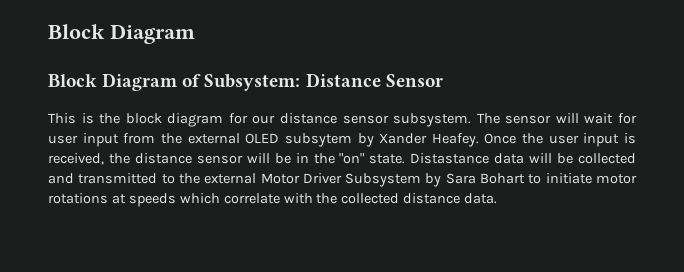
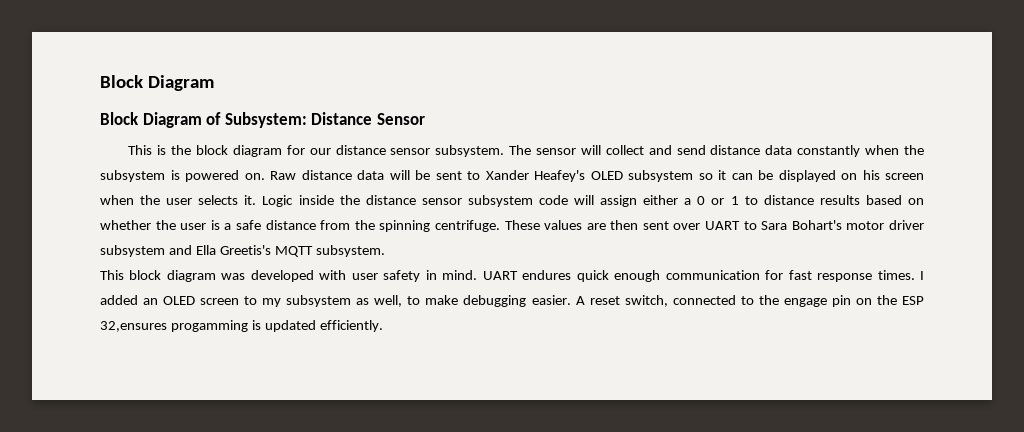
[584,113,637,124] [48,133,637,147] [48,153,637,165] [48,173,638,187] [48,193,498,207] wait for user input from the external OLED subsytem by Xander Heafey. Once the user input is received, the distance sensor will be in the "on" state. Distastance data will be collected and transmitted to the external Motor Driver Subsystem by Sara Bohart to initiate motor rotations at speeds which correlate with the collected distance data. -> [605,145,925,157] [100,170,924,182] [100,195,924,207] [100,220,925,232] [100,245,385,257] [100,270,925,282] [100,295,925,307] [100,320,383,332] collect and send distance data constantly when the subsystem is powered on. Raw distance data will be sent to Xander Heafey's OLED subsystem so it can be displayed on his screen when the user selects it. Logic inside the distance sensor subsystem code will assign either a 0 or 1 to distance results based on whether the user is a safe distance from the spinning centrifuge. These values are then sent over UART to Sara Bohart's motor driver subsystem and Ella Greetis's MQTT subsystem. // This block diagram was developed with user safety in mind. UART endures quick enough communication for fast response times. I added an OLED screen to my subsystem as well, to make debugging easier. A reset switch, connected to the engage pin on the ESP 32,ensures progamming is updated efficiently.

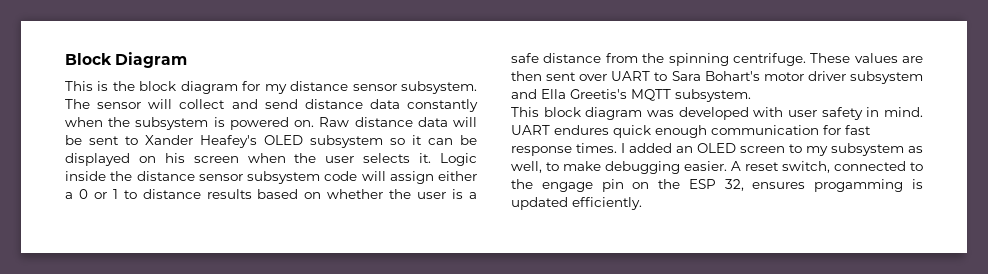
[100,75,214,91] [100,112,425,128] Block Diagram // Block Diagram of Subsystem: Distance Sensor -> [65,52,188,68] Block Diagram
[309,148,331,155] our -> [264,84,287,94] my
[100,321,167,332] 32,ensures -> [724,179,806,191] 32, ensures

